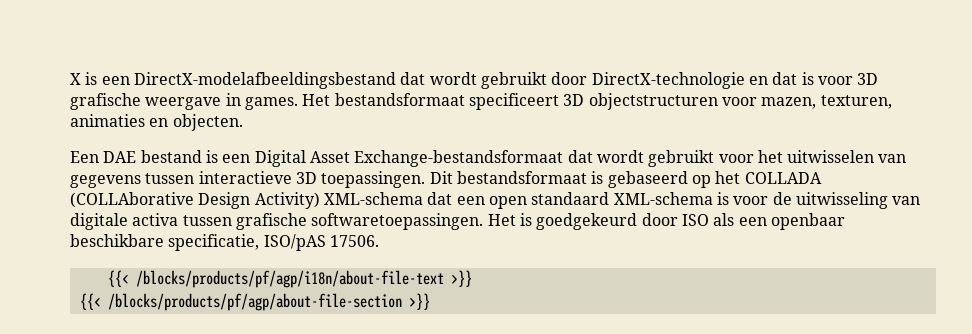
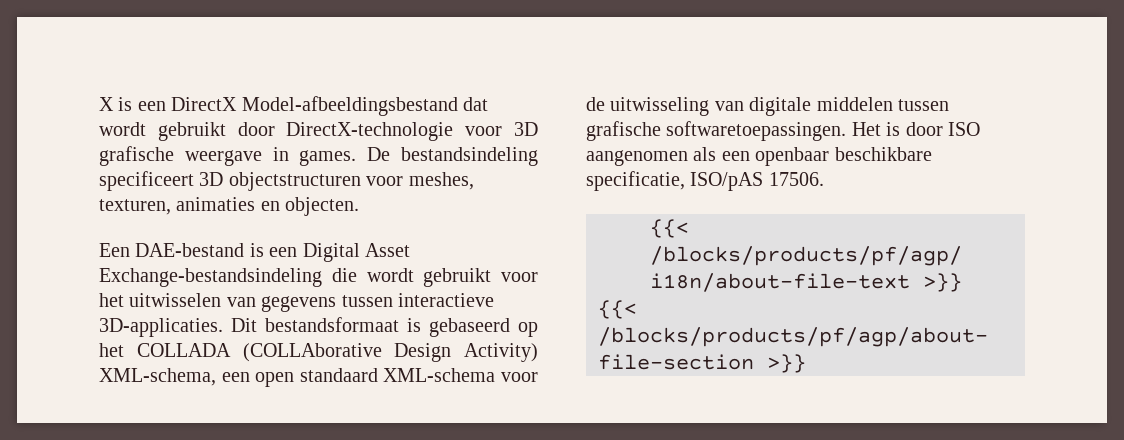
[133,72,396,89] DirectX-modelafbeeldingsbestand -> [171,96,458,116] DirectX Model-afbeeldingsbestand
[748,72,814,85] en dat is -> (454, 131) none
[302,93,465,106] Het bestandsformaat -> [367,147,538,166] De bestandsindeling
[761,97,817,109] mazen, -> [408,172,474,190] meshes,
[103,150,202,163] DAE bestand -> [135,243,245,257] DAE-bestand
[354,150,593,167] Exchange-bestandsformaat dat -> [99,268,357,287] Exchange-bestandsindeling die
[295,171,426,188] 3D toepassingen. -> [99,318,223,337] 3D-applicaties.
[323,192,453,205] XML-schema dat -> [99,368,216,386] XML-schema,
[716,192,729,205] is -> (496, 375) none
[132,213,179,226] activa -> [816,97,893,111] middelen
[536,213,638,230] goedgekeurd -> (901, 129) none
(709, 220) none -> [586,150,688,166] aangenomen

